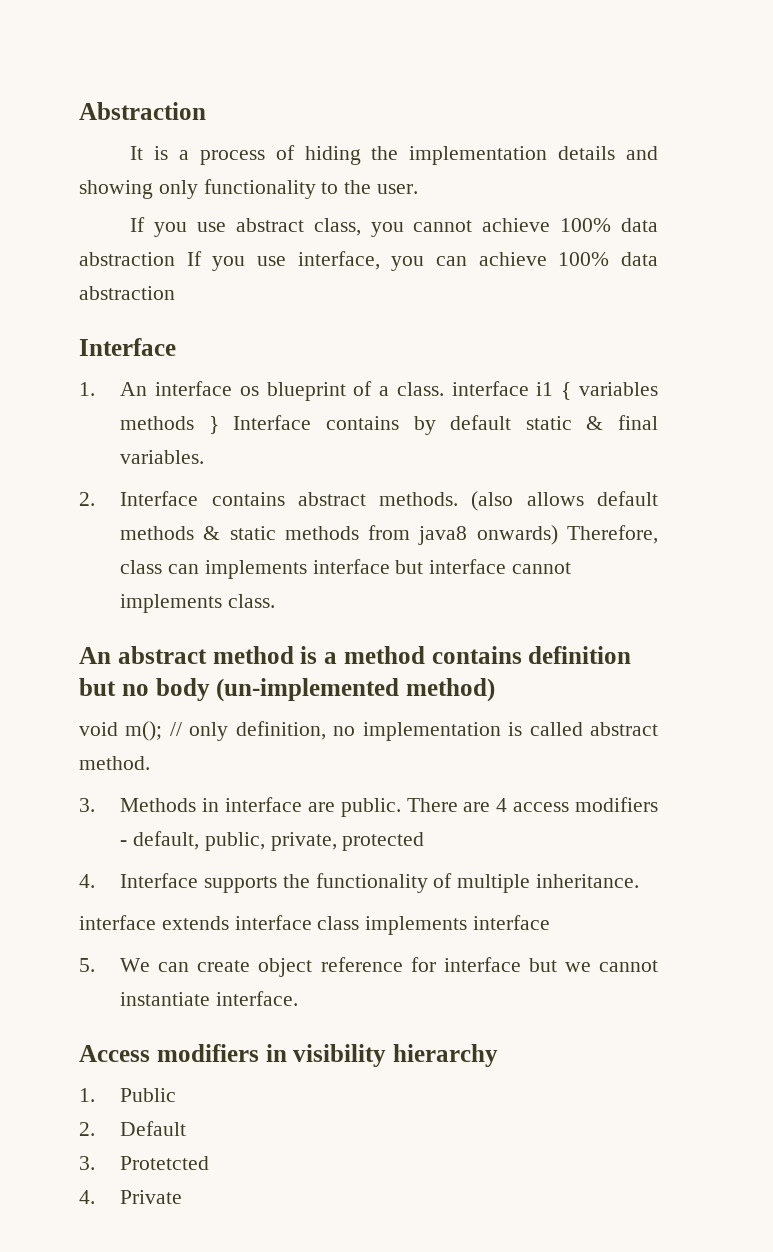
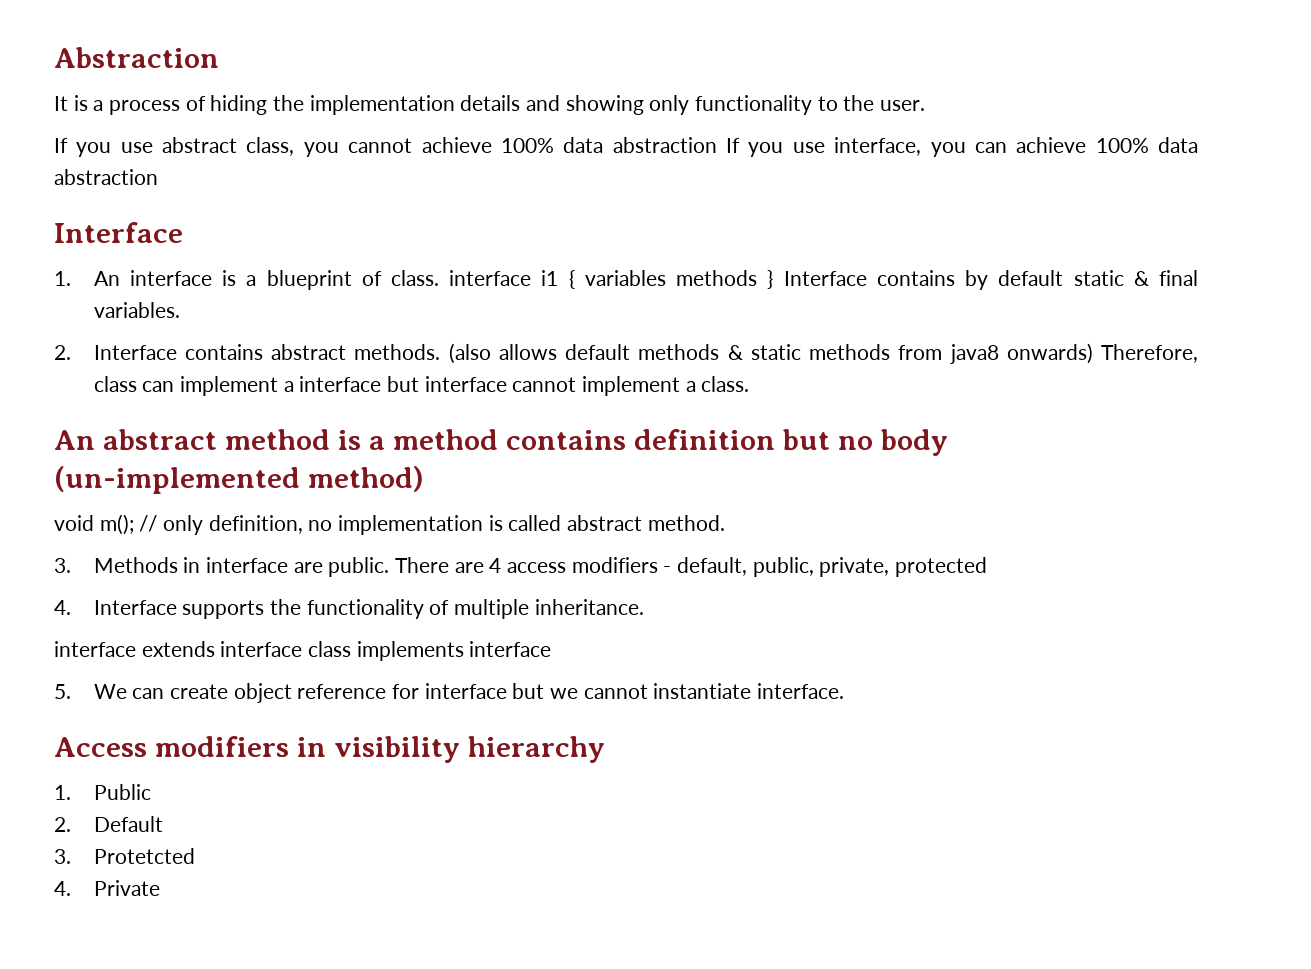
[239,386,259,396] os -> [222,270,257,286] is a
[379,386,390,396] a -> (382, 278) none
[204,560,307,579] implements -> [179,376,294,396] implement a
[120,594,223,613] implements -> [581,376,696,396] implement a

